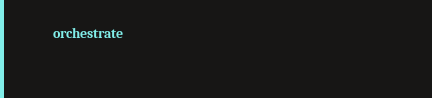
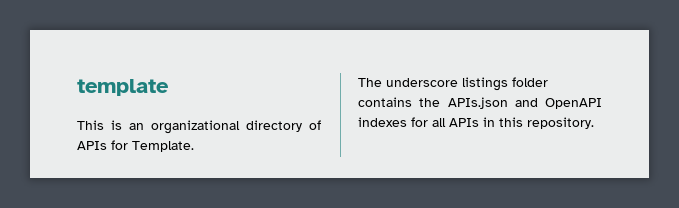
[53,27,123,38] orchestrate -> [77,79,169,96] [77,120,321,134] [77,140,194,152] [358,77,548,91] [358,97,602,109] [358,117,594,129] template // This is an organizational directory of APIs for Template. // The underscore listings folder contains the APIs.json and OpenAPI indexes for all APIs in this repository.

